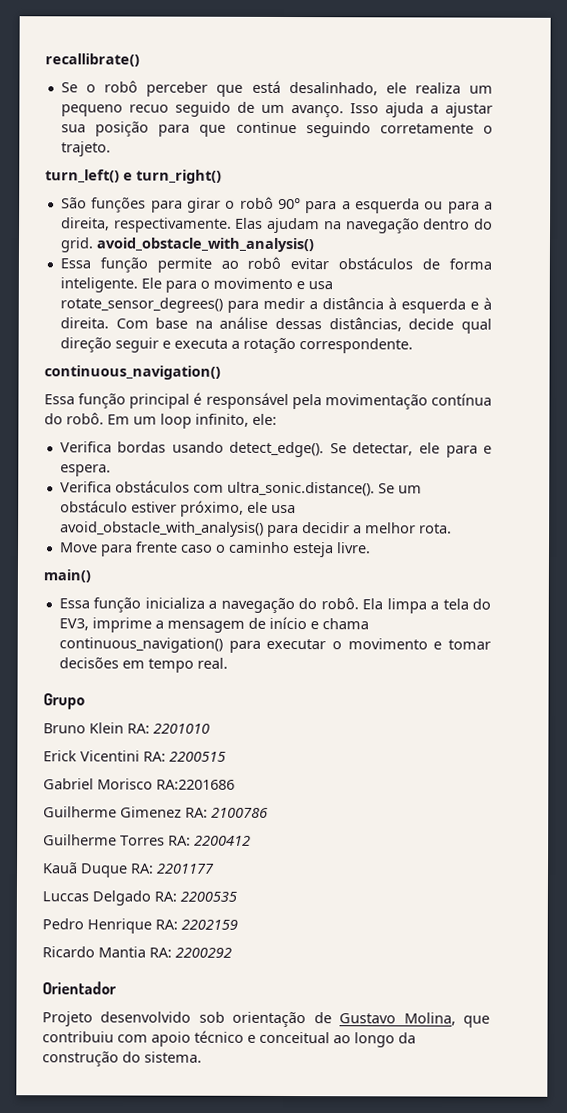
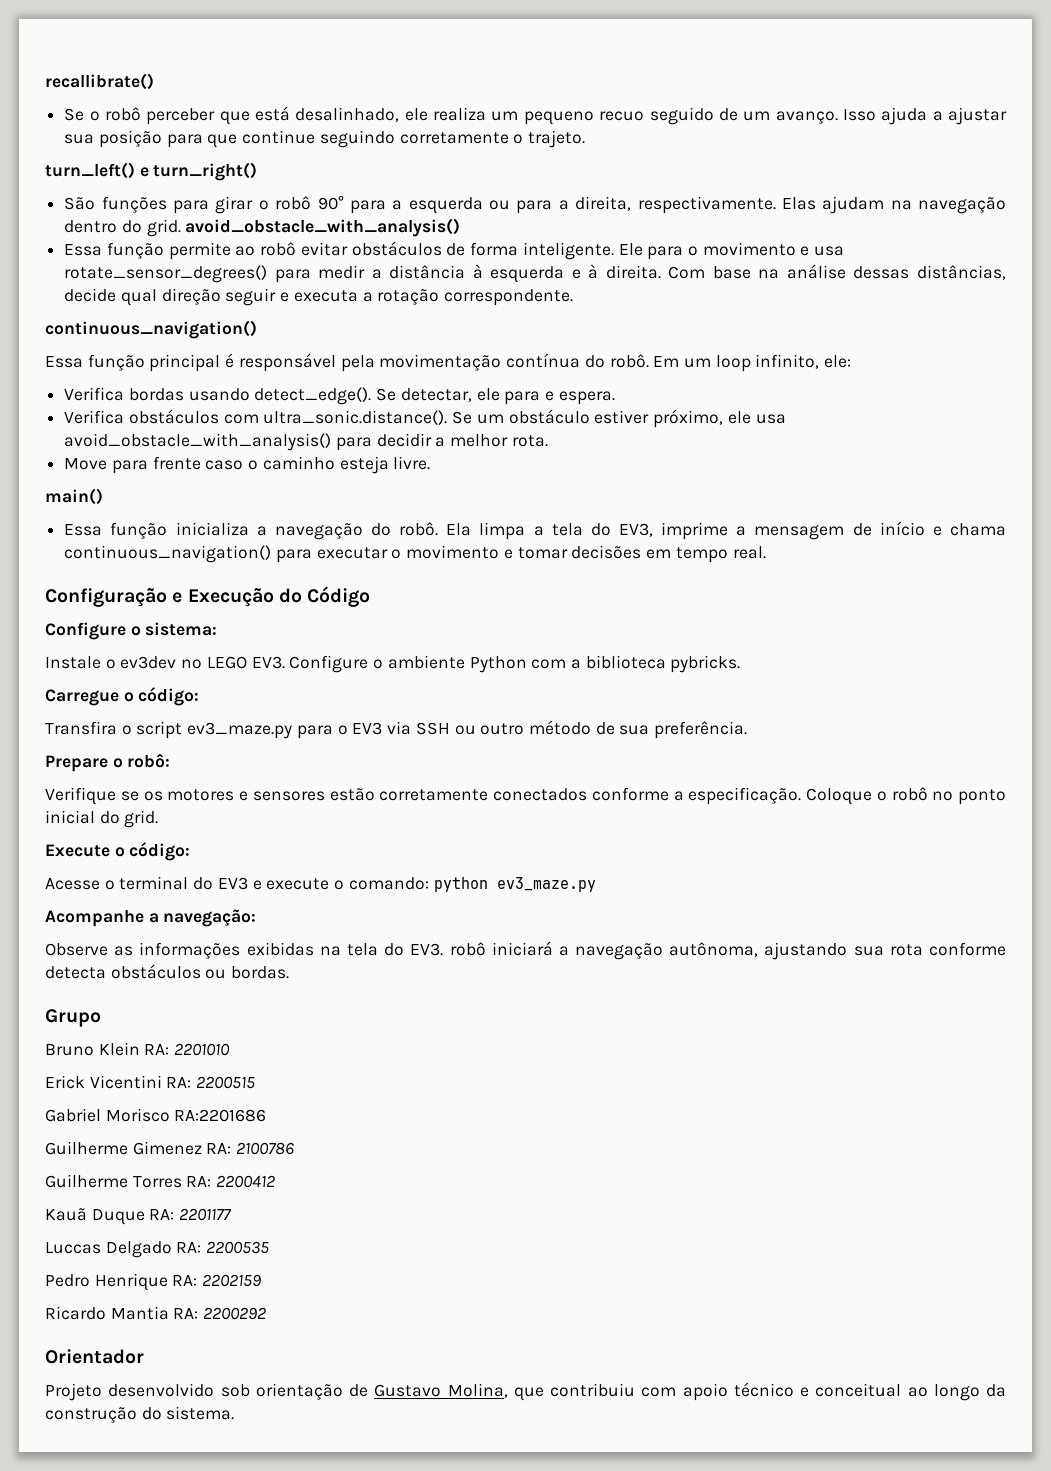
(228, 663) none -> [45,586,371,607] [45,622,218,640] [45,655,741,673] [45,687,200,706] [45,720,748,739] [45,753,171,772] [45,787,1006,805] [45,810,159,828] [45,842,191,861] [45,876,596,892] [45,909,257,927] [45,941,1006,960] [45,964,290,979] // Configuração e Execução do Código // Configure o sistema: // Instale o ev3dev no LEGO EV3. Configure o ambiente Python com a biblioteca pybricks. // Carregue o código: // Transfira o script ev3_maze.py para o EV3 via SSH ou outro método de sua preferência. // Prepare o robô: // Verifique se os motores e sensores estão corretamente conectados conforme a especificação. Coloque o robô no ponto inicial do grid. // Execute o código: // Acesse o terminal do EV3 e execute o comando: python ev3_maze.py // Acompanhe a navegação: // Observe as informações exibidas na tela do EV3. robô iniciará a navegação autônoma, ajustando sua rota conforme detecta obstáculos ou bordas.

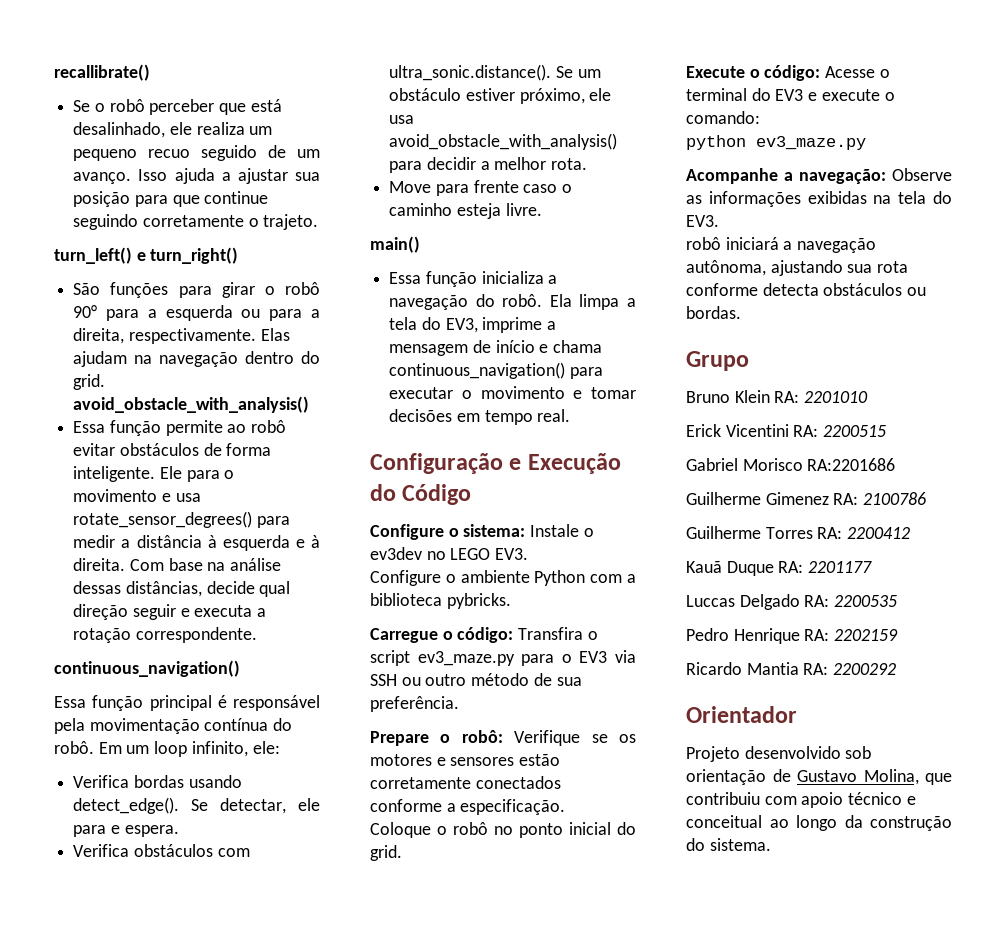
(218, 629) // -> (526, 530) none
(285, 662) none -> (529, 554) //
(200, 696) // -> (514, 635) none
(171, 760) // -> (503, 736) none
(802, 796) none -> (566, 807) //
(191, 851) // -> (821, 73) none
(429, 883) none -> (760, 117) //
(257, 918) // -> (886, 176) none
(444, 949) none -> (719, 221) //

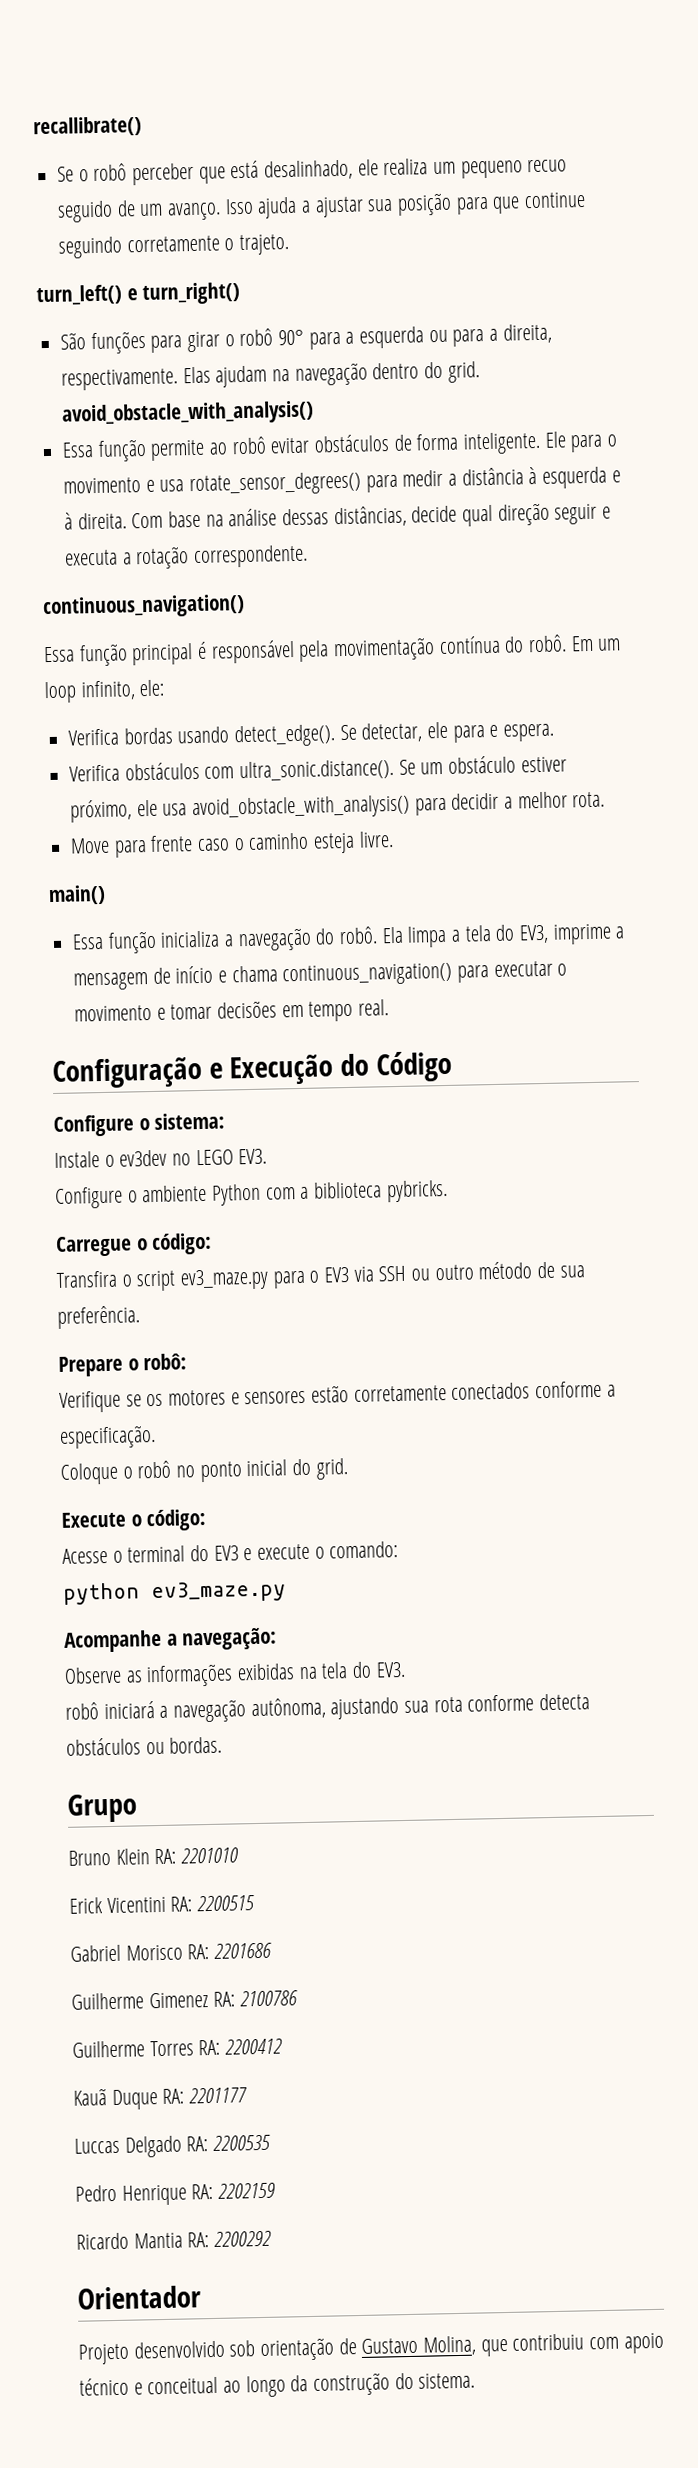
(526, 530) none -> (226, 1121) //
(514, 635) none -> (213, 1244) //
(503, 736) none -> (188, 1362) //
(821, 73) none -> (208, 1520) //
(886, 176) none -> (278, 1639) //
[807,458,896,471] RA:2201686 -> [187,1942,273,1960] RA: 2201686

